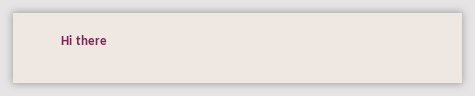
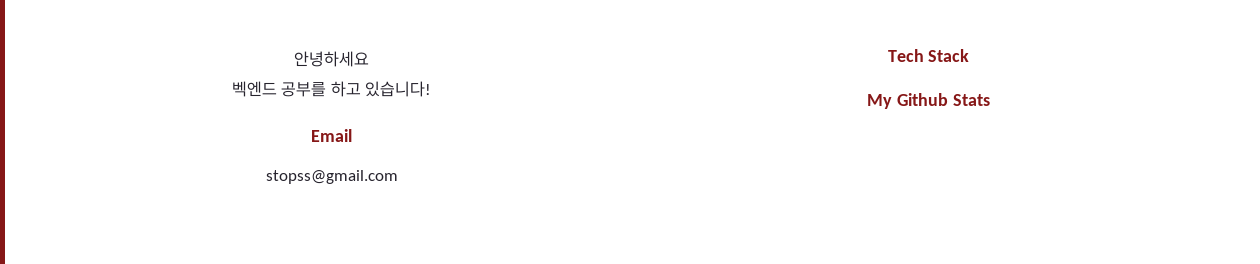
[61,35,107,45] Hi there -> [294,51,369,67] [231,81,432,97] [311,129,352,142] [265,170,398,184] [887,49,970,62] [867,93,990,109] 안녕하세요 // 벡엔드 공부를 하고 있습니다! // Email // stopss@gmail.com // Tech Stack // My Github Stats

